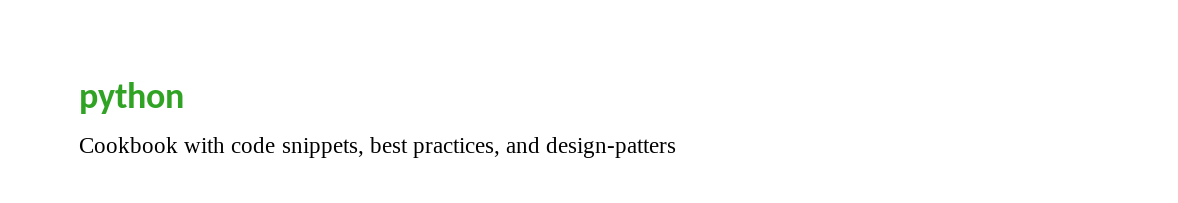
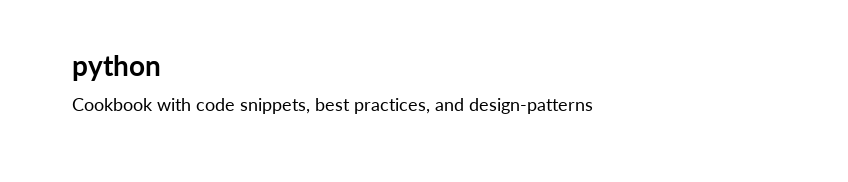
[546,137,677,158] design-patters -> [469,98,593,114] design-patterns

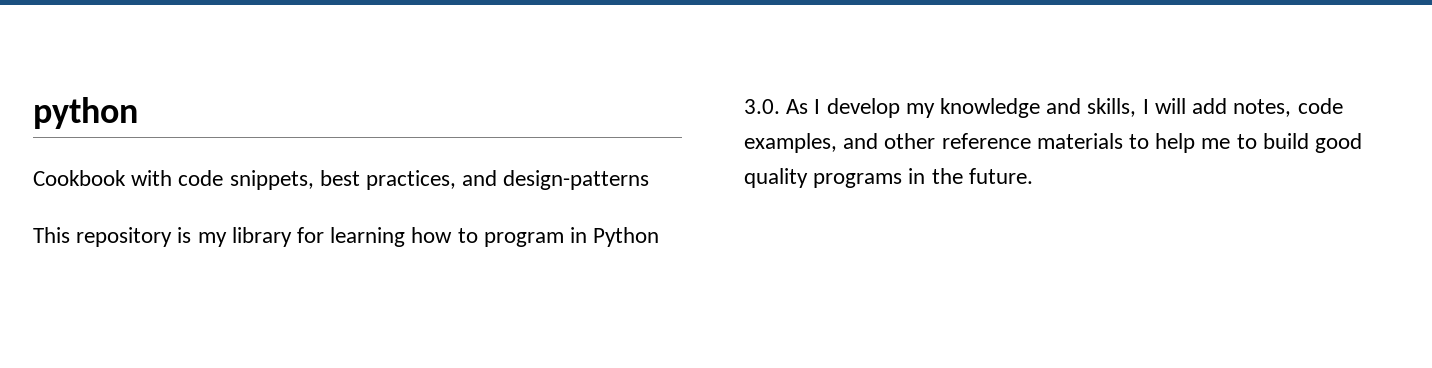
(593, 106) none -> [33,227,660,247] [744,98,1343,118] [744,133,1363,153] [744,168,1033,188] // This repository is my library for learning how to program in Python 3.0. As I develop my knowledge and skills, I will add notes, code examples, and other reference materials to help me to build good quality programs in the future.

